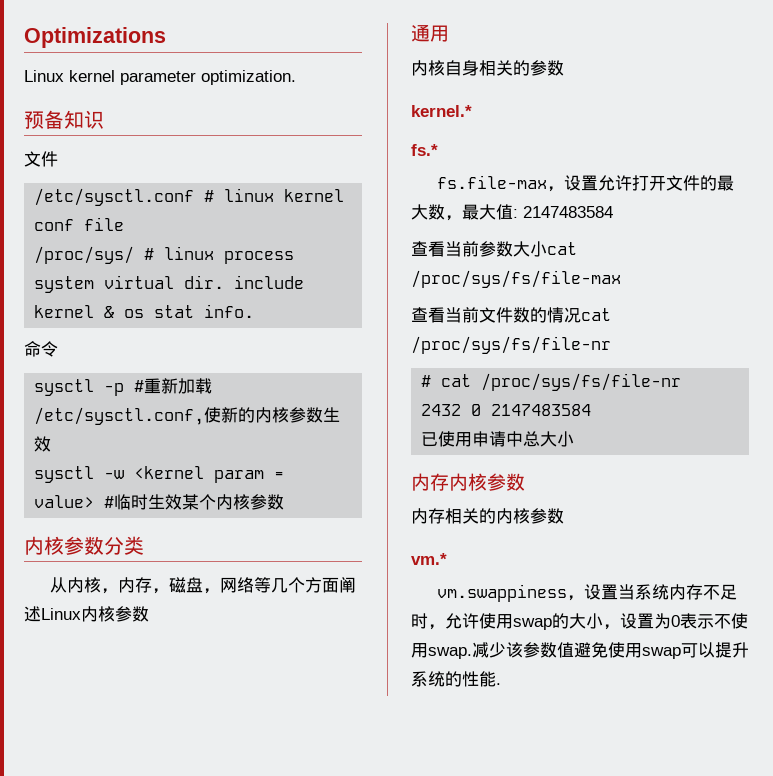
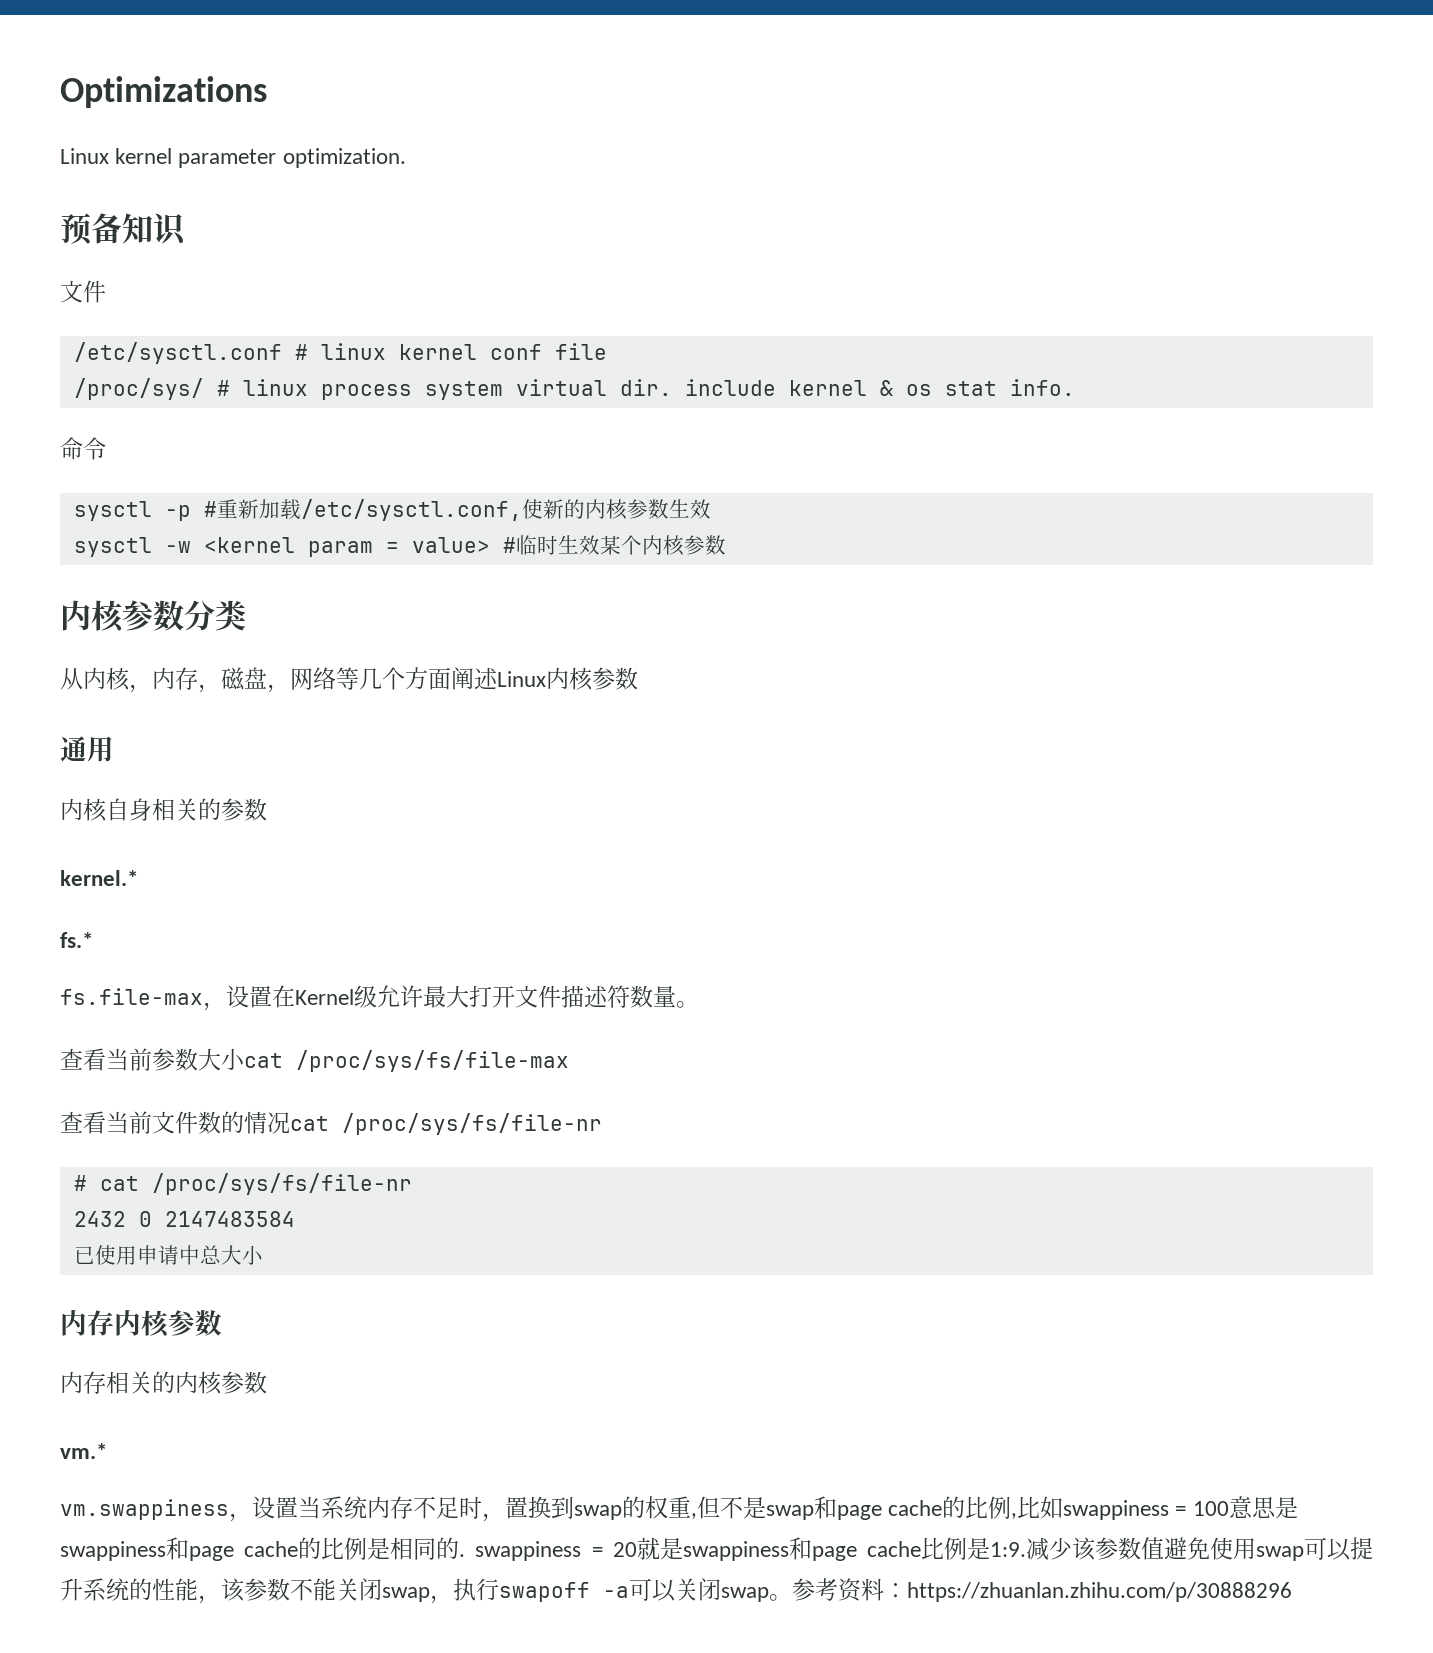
[597,175,734,191] [411,204,613,221] 允许打开文件的最大数，最大值: 2147483584 -> [272,985,699,1008] 在Kernel级允许最大打开文件描述符数量。
[445,613,748,630] [411,643,472,659] 允许使用swap的大小，设置为0表示不使用swap. -> [505,1496,1298,1520] [60,1537,1027,1561] 置换到swap的权重,但不是swap和page cache的比例,比如swappiness = 100意思是swappiness和page cache的比例是相同的. swappiness = 20就是swappiness和page cache比例是1:9.
[496,683,501,685] . -> [198,1578,1292,1604] ，该参数不能关闭swap，执行swapoff -a可以关闭swap。参考资料：https://zhuanlan.zhihu.com/p/30888296

